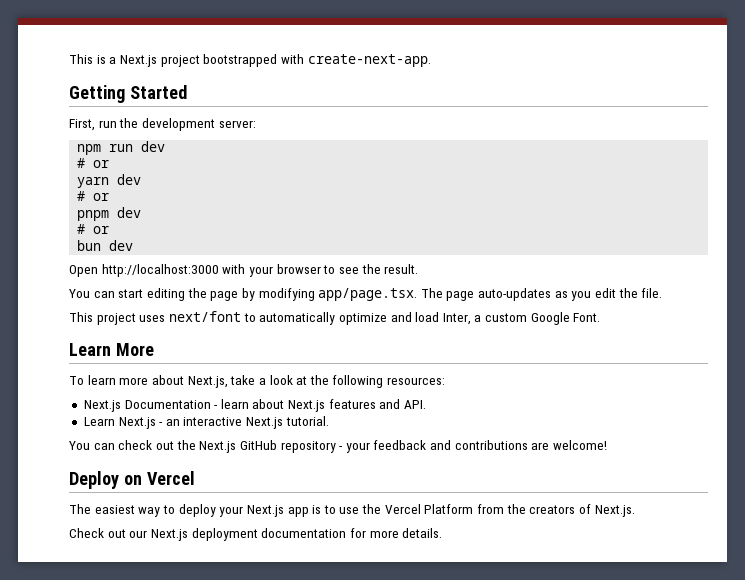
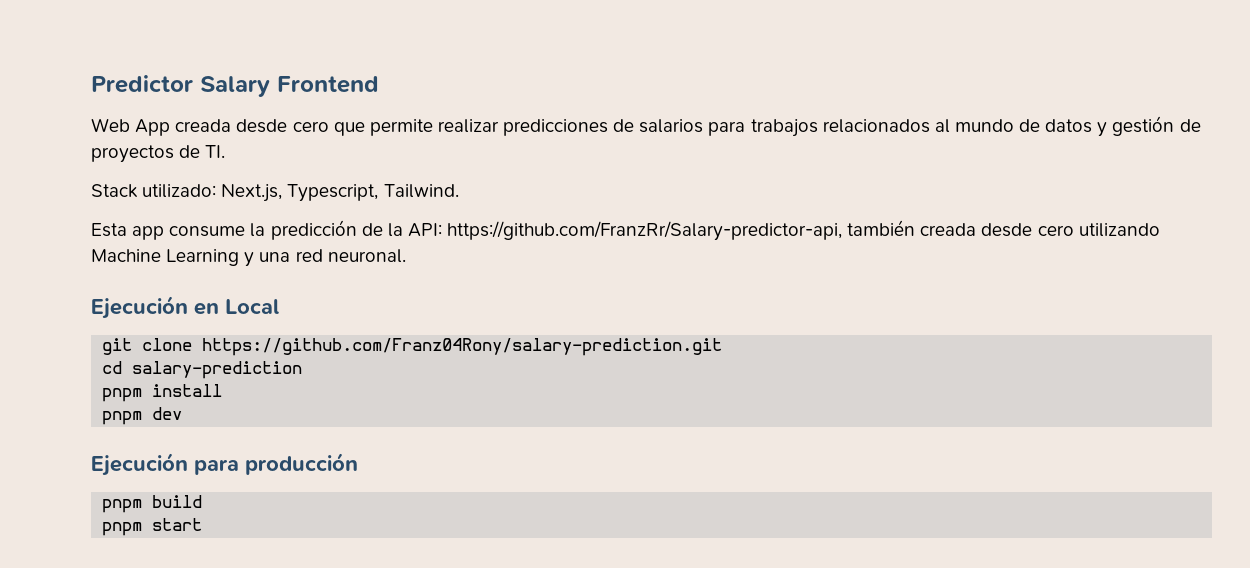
[69,54,431,67] [69,85,187,103] [69,118,256,131] [77,141,166,155] [77,158,110,168] [77,174,142,188] [77,191,110,201] [77,207,142,221] [77,224,110,234] [77,240,134,251] [69,264,419,277] [69,288,663,301] [69,311,601,325] [69,343,154,356] [69,375,446,388] [83,399,427,412] [83,416,329,429] [69,440,608,453] [69,471,195,489] [69,504,635,517] [69,528,443,541] This is a Next.js project bootstrapped with create-next-app. // Getting Started // First, run the development server: // npm run dev // # or // yarn dev // # or // pnpm dev // # or // bun dev // Open http://localhost:3000 with your browser to see the result. // You can start editing the page by modifying app/page.tsx. The page auto-updates as you edit the file. // This project uses next/font to automatically optimize and load Inter, a custom Google Font. // Learn More // To learn more about Next.js, take a look at the following resources: // Next.js Documentation - learn about Next.js features and API. // Learn Next.js - an interactive Next.js tutorial. // You can check out the Next.js GitHub repository - your feedback and contributions are welcome! // Deploy on Vercel // The easiest way to deploy your Next.js app is to use the Vercel Platform from the creators of Next.js. // Check out our Next.js deployment documentation for more details. -> [91,75,379,97] [91,116,1201,137] [91,145,226,163] [91,184,459,202] [91,220,1160,241] [91,249,406,267] [91,296,279,319] [102,338,723,356] [102,361,303,379] [102,384,223,402] [102,407,183,425] [91,453,358,476] [102,495,203,513] [102,518,203,536] Predictor Salary Frontend // Web App creada desde cero que permite realizar predicciones de salarios para trabajos relacionados al mundo de datos y gestión de proyectos de TI. // Stack utilizado: Next.js, Typescript, Tailwind. // Esta app consume la predicción de la API: https://github.com/FranzRr/Salary-predictor-api, también creada desde cero utilizando Machine Learning y una red neuronal. // Ejecución en Local // git clone https://github.com/Franz04Rony/salary-prediction.git // cd salary-prediction // pnpm install // pnpm dev // Ejecución para producción // pnpm build // pnpm start

